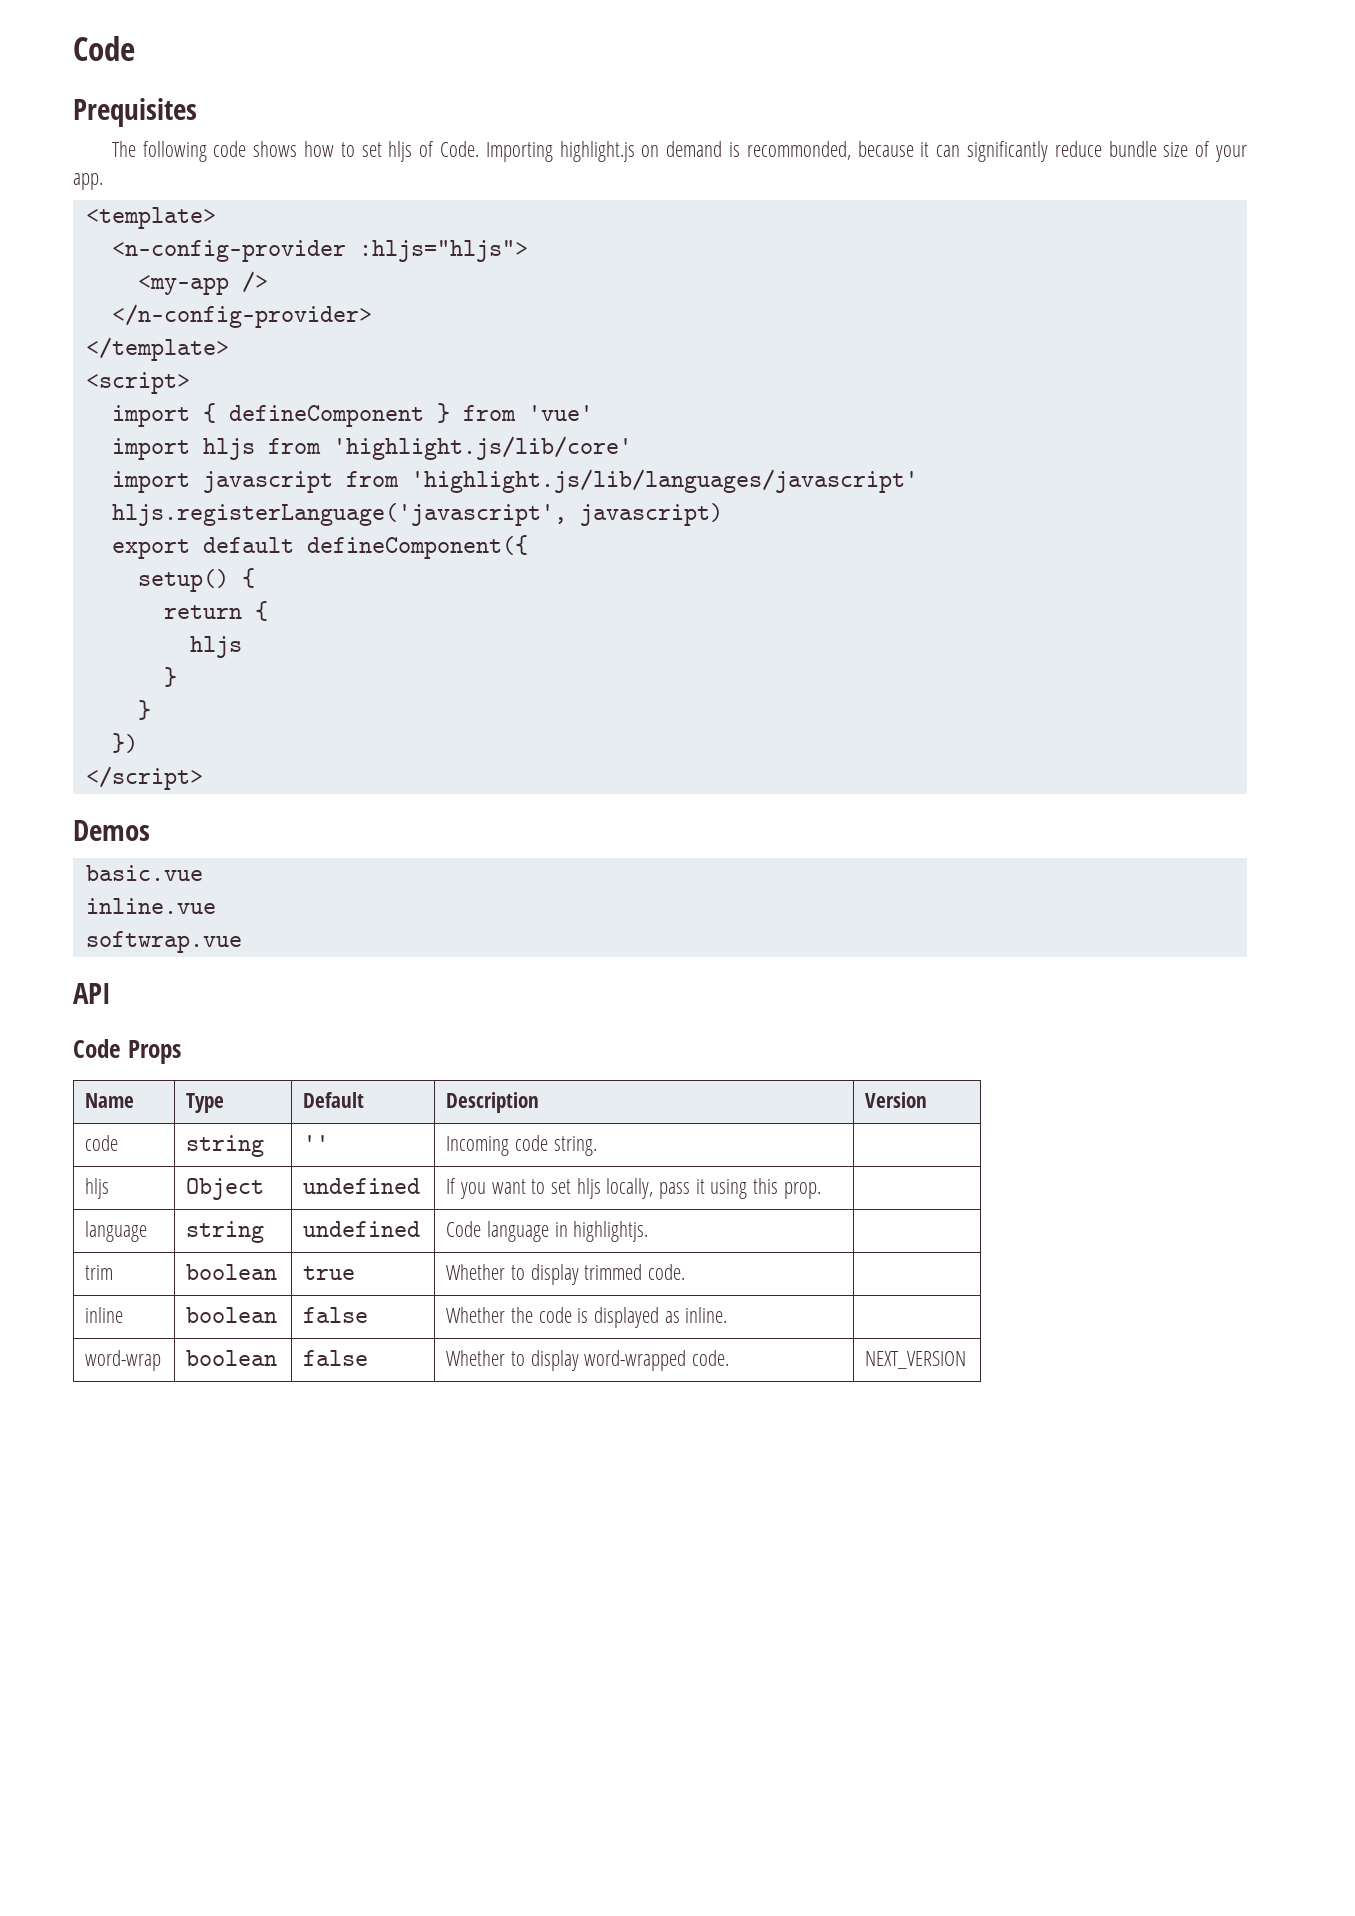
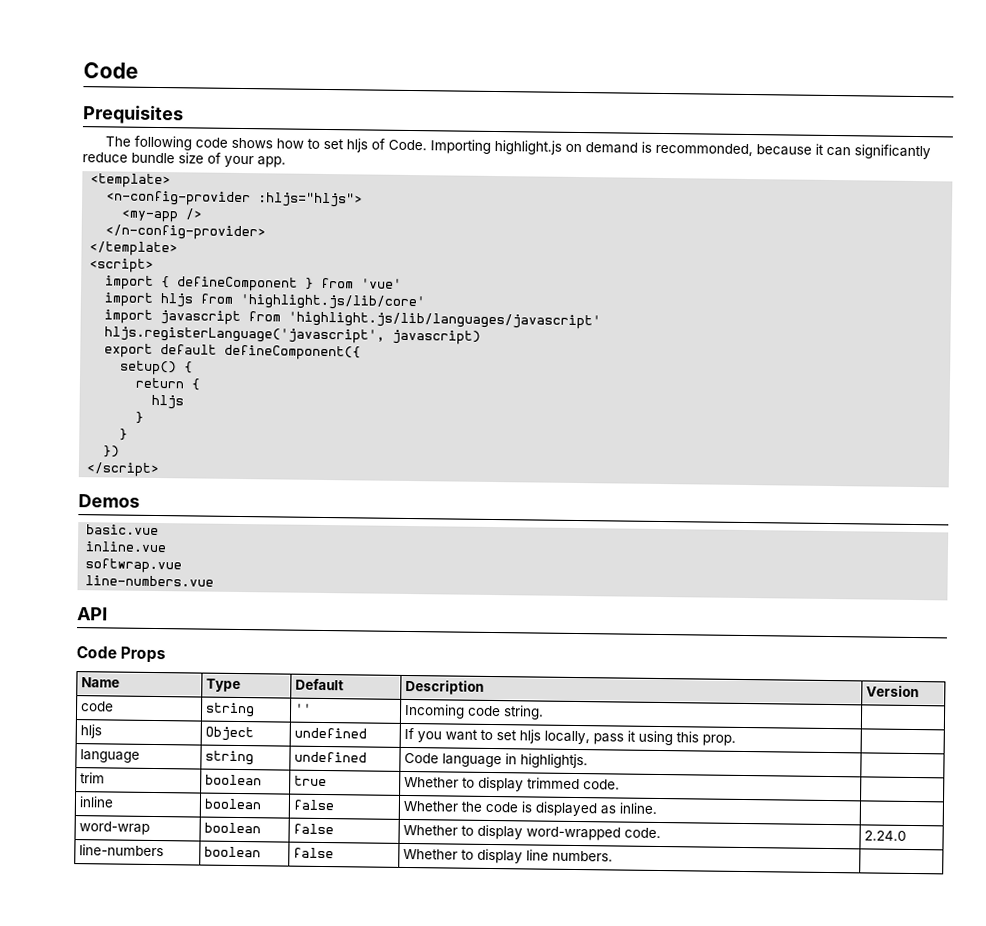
(242, 942) none -> [85,575,215,587] // line-numbers.vue
[865,1351,967,1369] NEXT_VERSION -> [864,830,908,841] [79,844,165,857] [204,846,262,858] [293,847,335,859] [403,848,614,864] 2.24.0 // line-numbers | boolean | false | Whether to display line numbers. |

